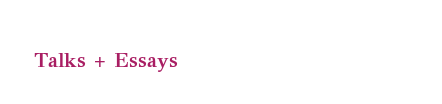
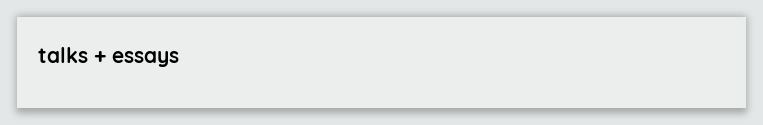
[34,53,178,72] Talks + Essays -> [38,47,179,67] talks + essays

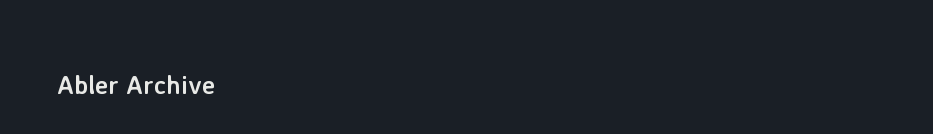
[38,47,179,67] talks + essays -> [57,75,215,94] Abler Archive

